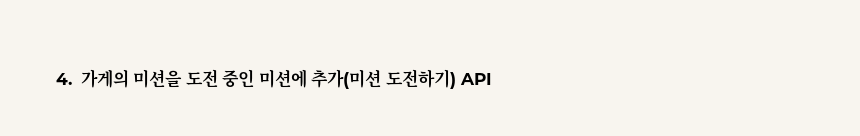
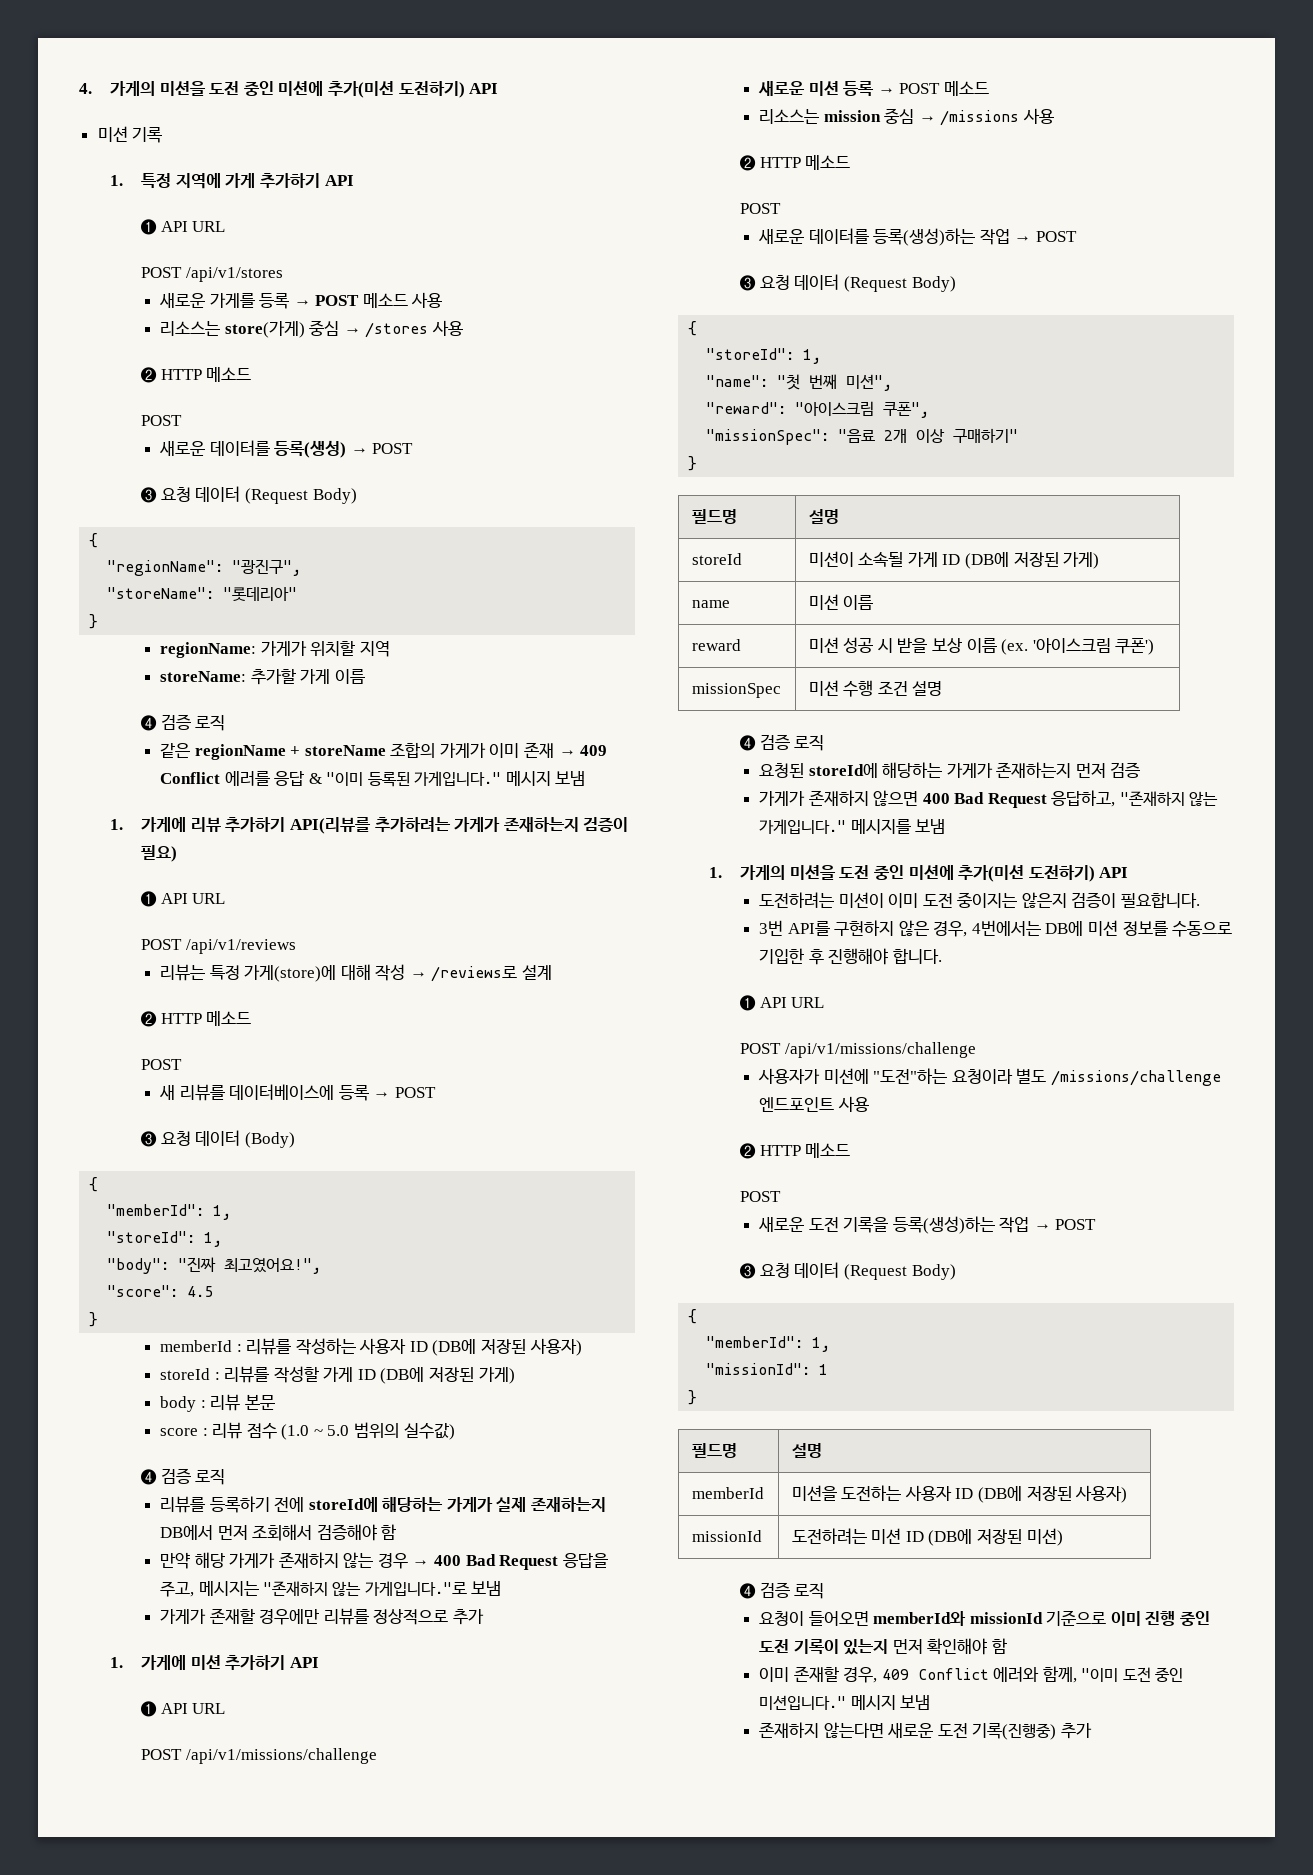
(492, 79) none -> [97,126,163,143] [110,173,354,189] [141,219,226,235] [141,267,283,282] [158,292,443,309] [159,320,463,338] [141,367,252,383] [141,415,183,426] [158,440,414,458] [141,486,357,504] [89,533,99,548] [107,559,302,576] [107,587,298,601] [89,614,99,629] [159,640,390,658] [159,668,365,685] [141,714,226,731] [159,742,608,760] [159,771,586,787] [110,817,629,834] [141,845,178,862] [141,891,226,907] [141,939,296,954] [159,964,553,982] [141,1011,252,1027] [141,1059,183,1070] [158,1084,436,1101] [141,1130,296,1148] [89,1177,99,1192] [107,1204,232,1220] [107,1231,223,1247] [107,1257,322,1274] [107,1285,214,1297] [89,1312,99,1327] [159,1338,582,1356] [159,1366,515,1384] [159,1394,275,1412] [159,1422,455,1440] [141,1468,226,1485] [159,1496,607,1513] [159,1524,397,1541] [159,1552,608,1570] [159,1581,502,1597] [159,1608,484,1625] [110,1655,320,1670] [141,1701,226,1717] [141,1748,377,1764] [757,81,989,96] [758,108,1054,126] [740,155,851,171] [740,203,782,214] [757,228,1077,246] [740,274,956,292] [688,321,698,336] [706,348,822,364] [706,374,893,391] [706,401,930,418] [706,428,1019,445] [688,456,698,471] [691,509,737,524] [808,509,839,524] [691,553,742,565] [808,551,1100,569] [691,600,730,608] [808,594,874,610] [691,639,741,651] [808,637,1155,655] [691,683,781,698] [808,680,943,697] [740,734,825,751] [758,762,1141,778] [758,790,1219,808] [758,819,946,834] [709,865,1129,882] [758,892,1201,908] [758,920,1233,937] [758,948,942,965] [740,995,825,1011] [740,1042,976,1058] [757,1068,1221,1086] [758,1096,869,1112] [740,1143,851,1159] [740,1191,782,1202] [757,1216,1097,1234] [740,1262,956,1280] [688,1309,698,1324] [706,1336,831,1352] [706,1363,829,1375] [688,1390,698,1405] [691,1443,737,1458] [791,1443,822,1458] [691,1487,764,1499] [791,1485,1128,1503] [691,1530,762,1542] [791,1528,1063,1546] [740,1582,825,1599] [758,1610,1211,1626] [758,1638,1007,1655] [758,1666,1184,1683] [758,1695,931,1710] [758,1722,1092,1740] // 미션 기록 // 1. 특정 지역에 가게 추가하기 API // ➊ API URL // POST /api/v1/stores // 새로운 가게를 등록 → POST 메소드 사용 // 리소스는 store(가게) 중심 → /stores 사용 // ➋ HTTP 메소드 // POST // 새로운 데이터를 등록(생성) → POST // ➌ 요청 데이터 (Request Body) // { // "regionName": "광진구", // "storeName": "롯데리아" // } // regionName: 가게가 위치할 지역 // storeName: 추가할 가게 이름 // ➍ 검증 로직 // 같은 regionName + storeName 조합의 가게가 이미 존재 → 409 Conflict 에러를 응답 & "이미 등록된 가게입니다." 메시지 보냄 // 1. 가게에 리뷰 추가하기 API(리뷰를 추가하려는 가게가 존재하는지 검증이 필요) // ➊ API URL // POST /api/v1/reviews // 리뷰는 특정 가게(store)에 대해 작성 → /reviews로 설계 // ➋ HTTP 메소드 // POST // 새 리뷰를 데이터베이스에 등록 → POST // ➌ 요청 데이터 (Body) // { // "memberId": 1, // "storeId": 1, // "body": "진짜 최고였어요!", // "score": 4.5 // } // memberId : 리뷰를 작성하는 사용자 ID (DB에 저장된 사용자) // storeId : 리뷰를 작성할 가게 ID (DB에 저장된 가게) // body : 리뷰 본문 // score : 리뷰 점수 (1.0 ~ 5.0 범위의 실수값) // ➍ 검증 로직 // 리뷰를 등록하기 전에 storeId에 해당하는 가게가 실제 존재하는지 DB에서 먼저 조회해서 검증해야 함 // 만약 해당 가게가 존재하지 않는 경우 → 400 Bad Request 응답을 주고, 메시지는 "존재하지 않는 가게입니다."로 보냄 // 가게가 존재할 경우에만 리뷰를 정상적으로 추가 // 1. 가게에 미션 추가하기 API // ➊ API URL // POST /api/v1/missions/challenge // 새로운 미션 등록 → POST 메소드 // 리소스는 mission 중심 → /missions 사용 // ➋ HTTP 메소드 // POST // 새로운 데이터를 등록(생성)하는 작업 → POST // ➌ 요청 데이터 (Request Body) // { // "storeId": 1, // "name": "첫 번째 미션", // "reward": "아이스크림 쿠폰", // "missionSpec": "음료 2개 이상 구매하기" // } // 필드명 | 설명 // storeId | 미션이 소속될 가게 ID (DB에 저장된 가게) // name | 미션 이름 // reward | 미션 성공 시 받을 보상 이름 (ex. '아이스크림 쿠폰') // missionSpec | 미션 수행 조건 설명 // ➍ 검증 로직 // 요청된 storeId에 해당하는 가게가 존재하는지 먼저 검증 // 가게가 존재하지 않으면 400 Bad Request 응답하고, "존재하지 않는 가게입니다." 메시지를 보냄 // 1. 가게의 미션을 도전 중인 미션에 추가(미션 도전하기) API // 도전하려는 미션이 이미 도전 중이지는 않은지 검증이 필요합니다. // 3번 API를 구현하지 않은 경우, 4번에서는 DB에 미션 정보를 수동으로 기입한 후 진행해야 합니다. // ➊ API URL // POST /api/v1/missions/challenge // 사용자가 미션에 "도전"하는 요청이라 별도 /missions/challenge 엔드포인트 사용 // ➋ HTTP 메소드 // POST // 새로운 도전 기록을 등록(생성)하는 작업 → POST // ➌ 요청 데이터 (Request Body) // { // "memberId": 1, // "missionId": 1 // } // 필드명 | 설명 // memberId | 미션을 도전하는 사용자 ID (DB에 저장된 사용자) // missionId | 도전하려는 미션 ID (DB에 저장된 미션) // ➍ 검증 로직 // 요청이 들어오면 memberId와 missionId 기준으로 이미 진행 중인 도전 기록이 있는지 먼저 확인해야 함 // 이미 존재할 경우, 409 Conflict 에러와 함께, "이미 도전 중인 미션입니다." 메시지 보냄 // 존재하지 않는다면 새로운 도전 기록(진행중) 추가

